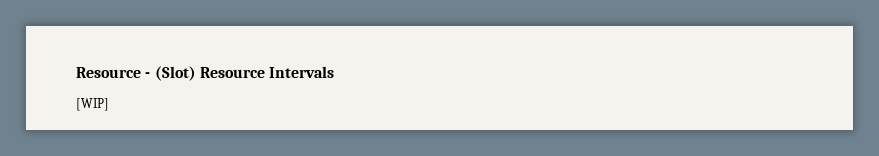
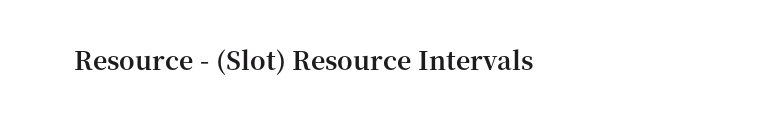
[76,98,109,111] // [WIP] -> (533, 59) none

